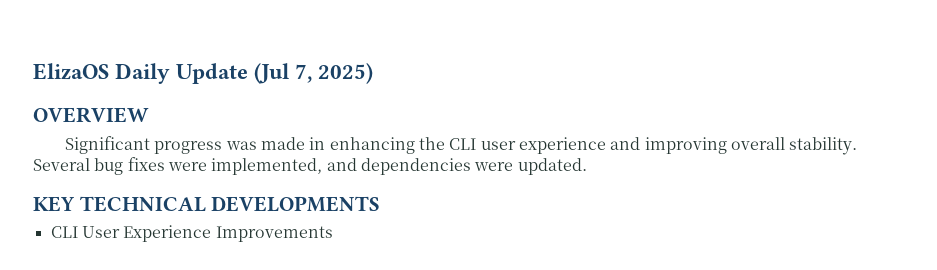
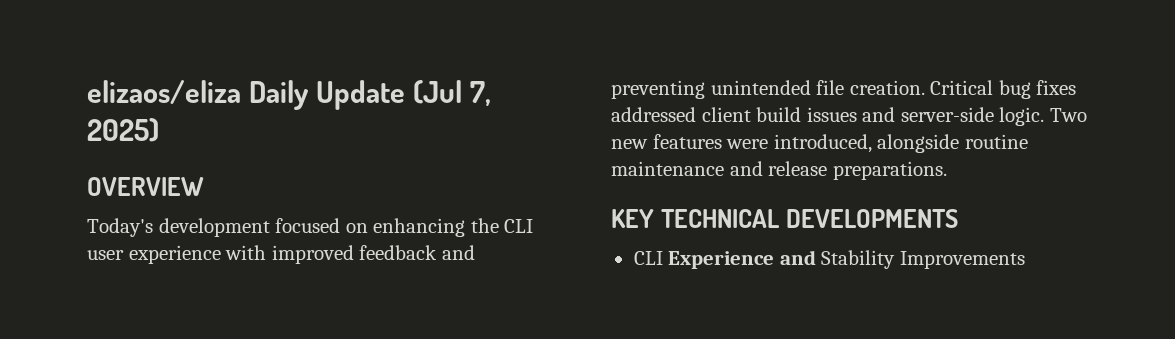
[33,63,109,80] ElizaOS -> [87,80,241,104] elizaos/eliza
[65,136,326,154] Significant progress was made in -> [87,218,368,237] Today's development focused on
[610,137,858,155] [33,157,587,175] and improving overall stability. Several bug fixes were implemented, and dependencies were updated. -> [225,245,475,264] [611,80,1077,99] [611,107,1087,126] [611,134,1028,153] [611,161,947,180] with improved feedback and preventing unintended file creation. Critical bug fixes addressed client build issues and server-side logic. Two new features were introduced, alongside routine maintenance and release preparations.
[81,225,212,242] User Experience -> [668,250,896,269] Experience and Stability

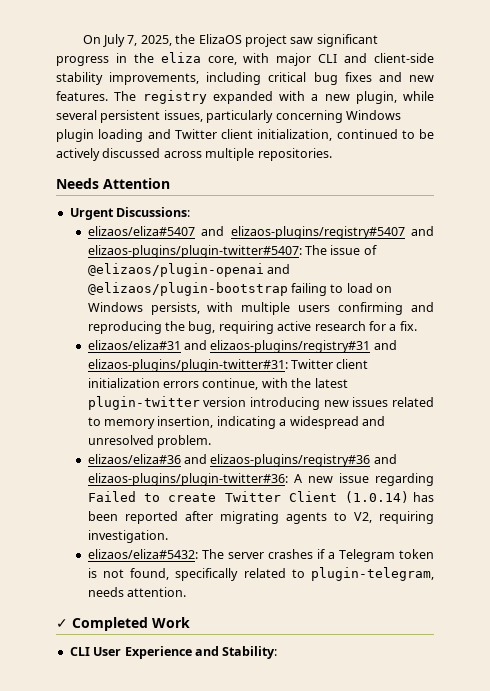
[87,80,492,110] [87,118,159,142] [87,177,204,196] [87,218,534,237] [87,245,475,264] [611,80,1077,99] [611,107,1087,126] [611,134,1028,153] [611,161,947,180] [611,209,958,228] [633,251,663,265] elizaos/eliza Daily Update (Jul 7, 2025) // OVERVIEW // Today's development focused on enhancing the CLI user experience with improved feedback and preventing unintended file creation. Critical bug fixes addressed client build issues and server-side logic. Two new features were introduced, alongside routine maintenance and release preparations. // KEY TECHNICAL DEVELOPMENTS // CLI -> [82,34,378,47] [56,52,435,66] [56,72,435,85] [56,90,434,104] [56,110,401,123] [56,129,434,142] [56,148,332,161] [56,178,170,189] [69,207,191,220] [87,226,435,239] [87,245,377,258] [87,263,291,277] [87,282,393,296] [87,302,434,315] [87,321,417,334] [87,340,397,353] [87,359,369,372] [87,378,348,390] [87,396,434,410] [87,416,385,429] [87,435,212,448] [87,454,397,467] [87,473,434,486] [87,491,435,503] [87,511,434,524] [87,530,168,543] [87,549,435,562] [87,567,434,581] [87,587,187,597] [56,617,190,631] [69,647,122,656] On July 7, 2025, the ElizaOS project saw significant progress in the eliza core, with major CLI and client-side stability improvements, including critical bug fixes and new features. The registry expanded with a new plugin, while several persistent issues, particularly concerning Windows plugin loading and Twitter client initialization, continued to be actively discussed across multiple repositories. // Needs Attention // Urgent Discussions: // elizaos/eliza#5407 and elizaos-plugins/registry#5407 and elizaos-plugins/plugin-twitter#5407: The issue of @elizaos/plugin-openai and @elizaos/plugin-bootstrap failing to load on Windows persists, with multiple users confirming and reproducing the bug, requiring active research for a fix. // elizaos/eliza#31 and elizaos-plugins/registry#31 and elizaos-plugins/plugin-twitter#31: Twitter client initialization errors continue, with the latest plugin-twitter version introducing new issues related to memory insertion, indicating a widespread and unresolved problem. // elizaos/eliza#36 and elizaos-plugins/registry#36 and elizaos-plugins/plugin-twitter#36: A new issue regarding Failed to create Twitter Client (1.0.14) has been reported after migrating agents to V2, requiring investigation. // elizaos/eliza#5432: The server crashes if a Telegram token is not found, specifically related to plugin-telegram, needs attention. // ✓ Completed Work // CLI User
[821,250,1025,269] Stability Improvements -> [222,646,278,659] Stability:

